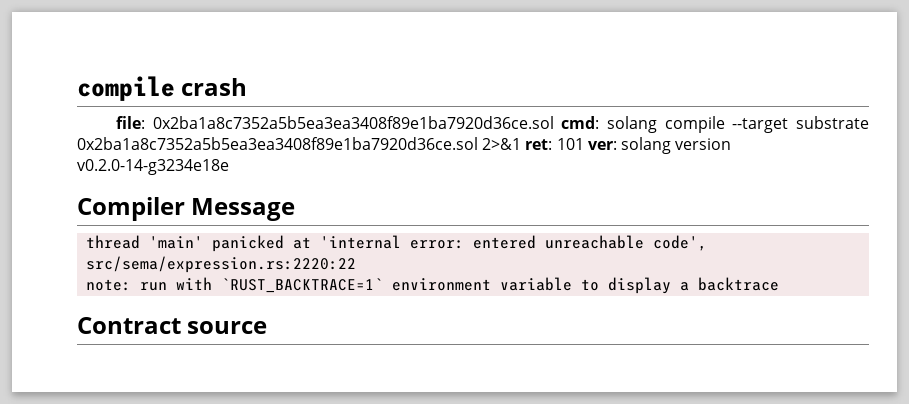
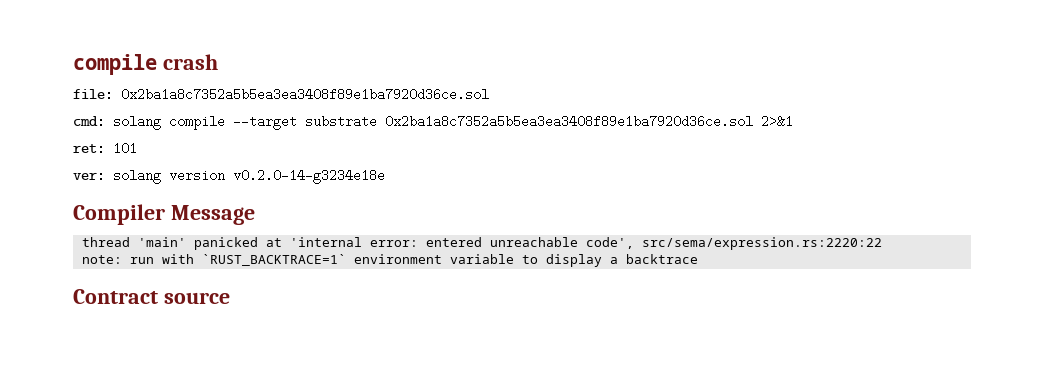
(554, 122) none -> (489, 94) //
(522, 144) none -> (793, 121) //
(584, 144) none -> (137, 148) //

